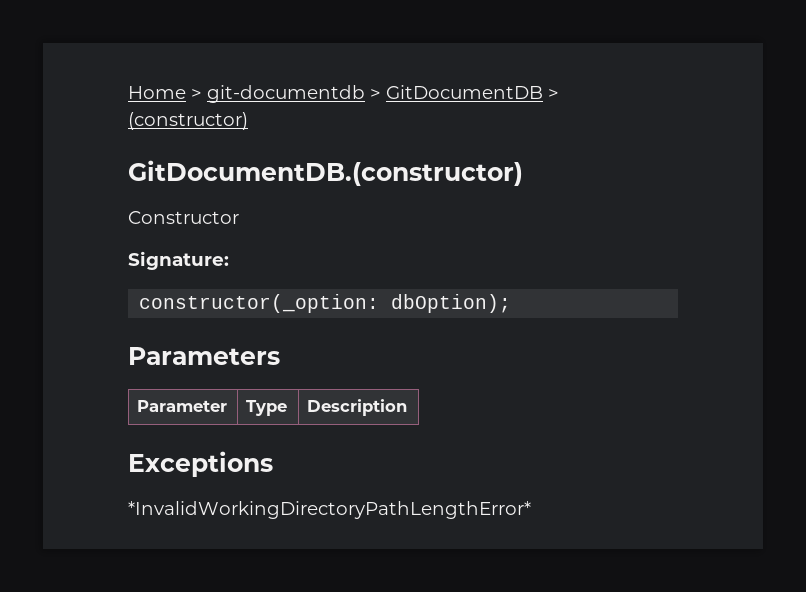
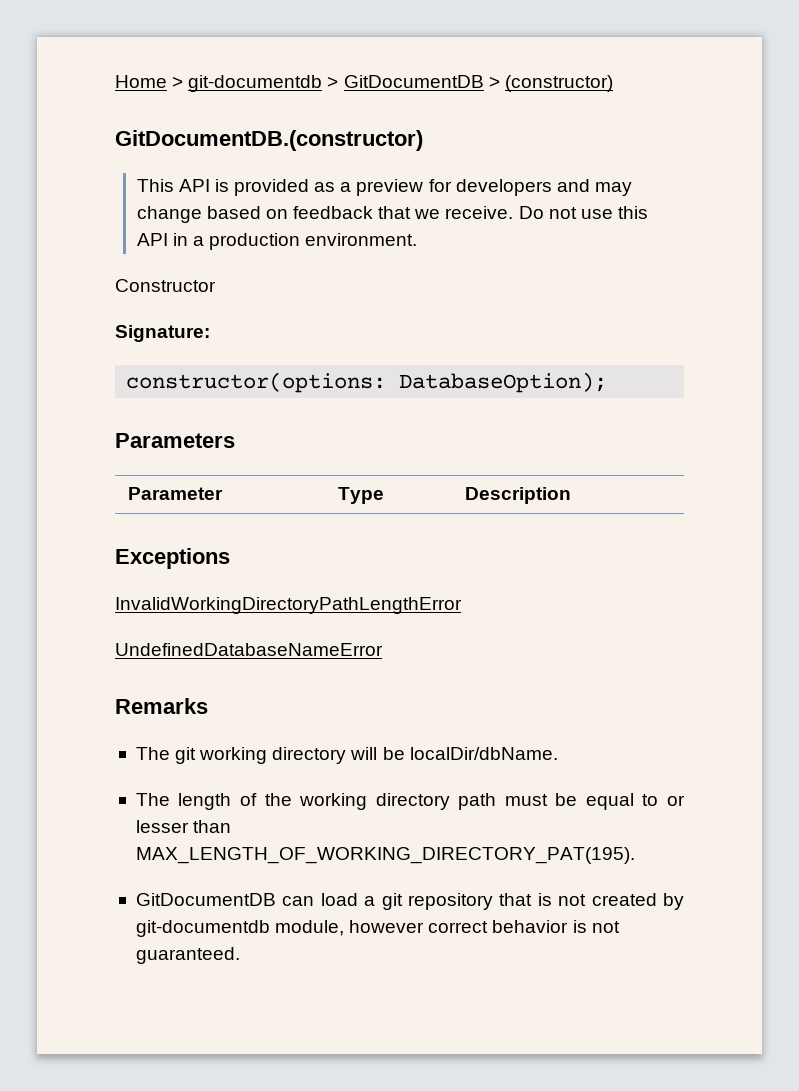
(523, 173) none -> [136,179,632,196] [136,206,648,223] [136,233,418,250] // This API is provided as a preview for developers and may change based on feedback that we receive. Do not use this API in a production environment.
[139,294,512,313] constructor(_option: dbOption); -> [126,372,608,393] constructor(options: DatabaseOption);
[128,501,531,519] *InvalidWorkingDirectoryPathLengthError* -> [115,597,462,614] [115,643,383,656] [115,698,208,714] [135,747,558,764] [135,793,685,810] [135,820,232,833] [135,847,635,864] [135,893,685,910] [135,920,620,937] [135,947,240,964] InvalidWorkingDirectoryPathLengthError // UndefinedDatabaseNameError // Remarks // The git working directory will be localDir/dbName. // The length of the working directory path must be equal to or lesser than MAX_LENGTH_OF_WORKING_DIRECTORY_PAT(195). // GitDocumentDB can load a git repository that is not created by git-documentdb module, however correct behavior is not guaranteed.

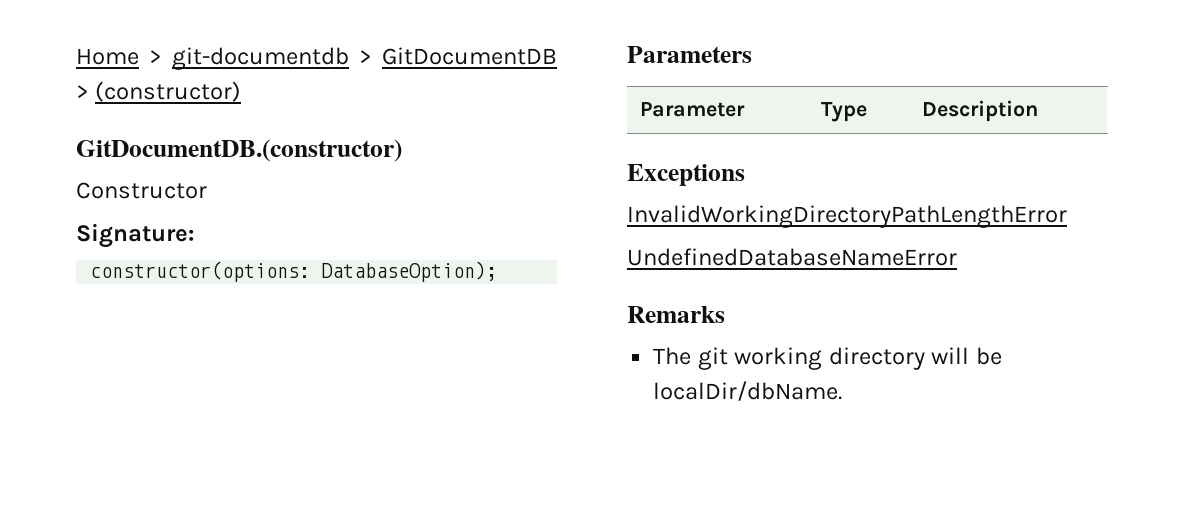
[136,179,632,196] [136,206,648,223] [136,233,418,250] // This API is provided as a preview for developers and may change based on feedback that we receive. Do not use this API in a production environment. -> (402, 150) none
[135,793,685,810] [135,820,232,833] [135,847,635,864] [135,893,685,910] [135,920,620,937] [135,947,240,964] // The length of the working directory path must be equal to or lesser than MAX_LENGTH_OF_WORKING_DIRECTORY_PAT(195). // GitDocumentDB can load a git repository that is not created by git-documentdb module, however correct behavior is not guaranteed. -> (843, 391) none

